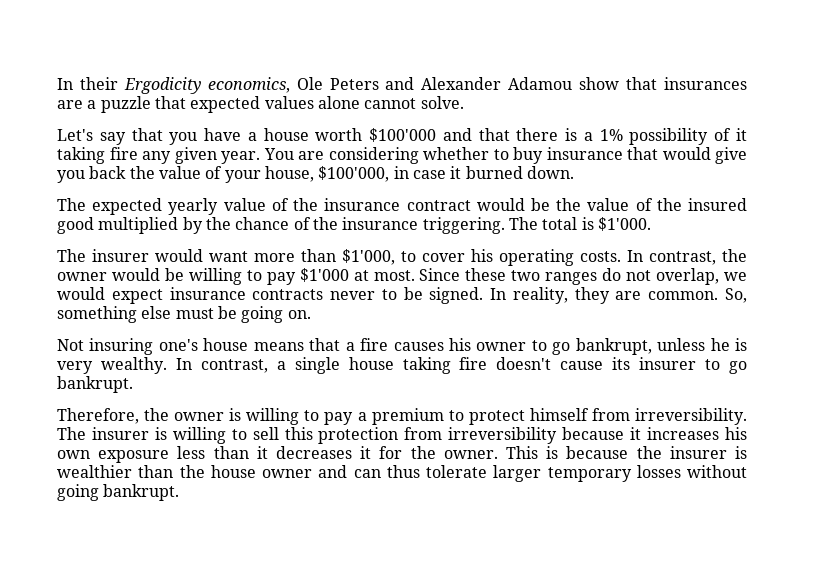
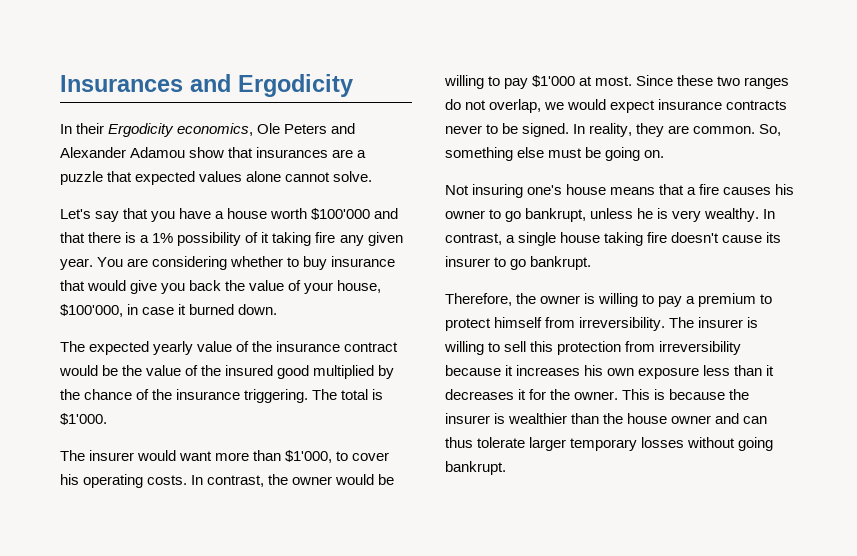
(57, 84) none -> [60,74,353,97] Insurances and Ergodicity //

